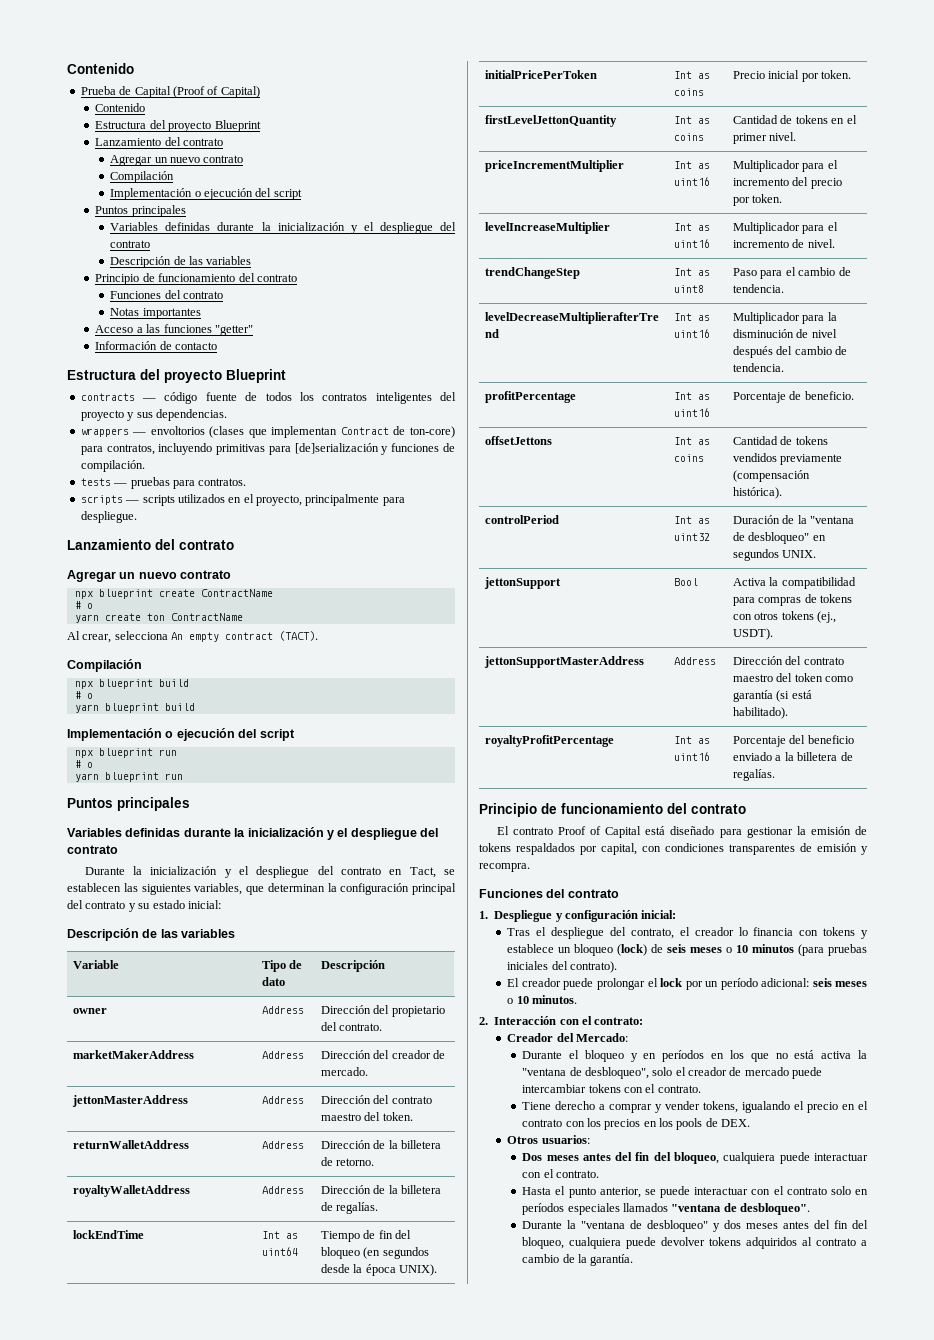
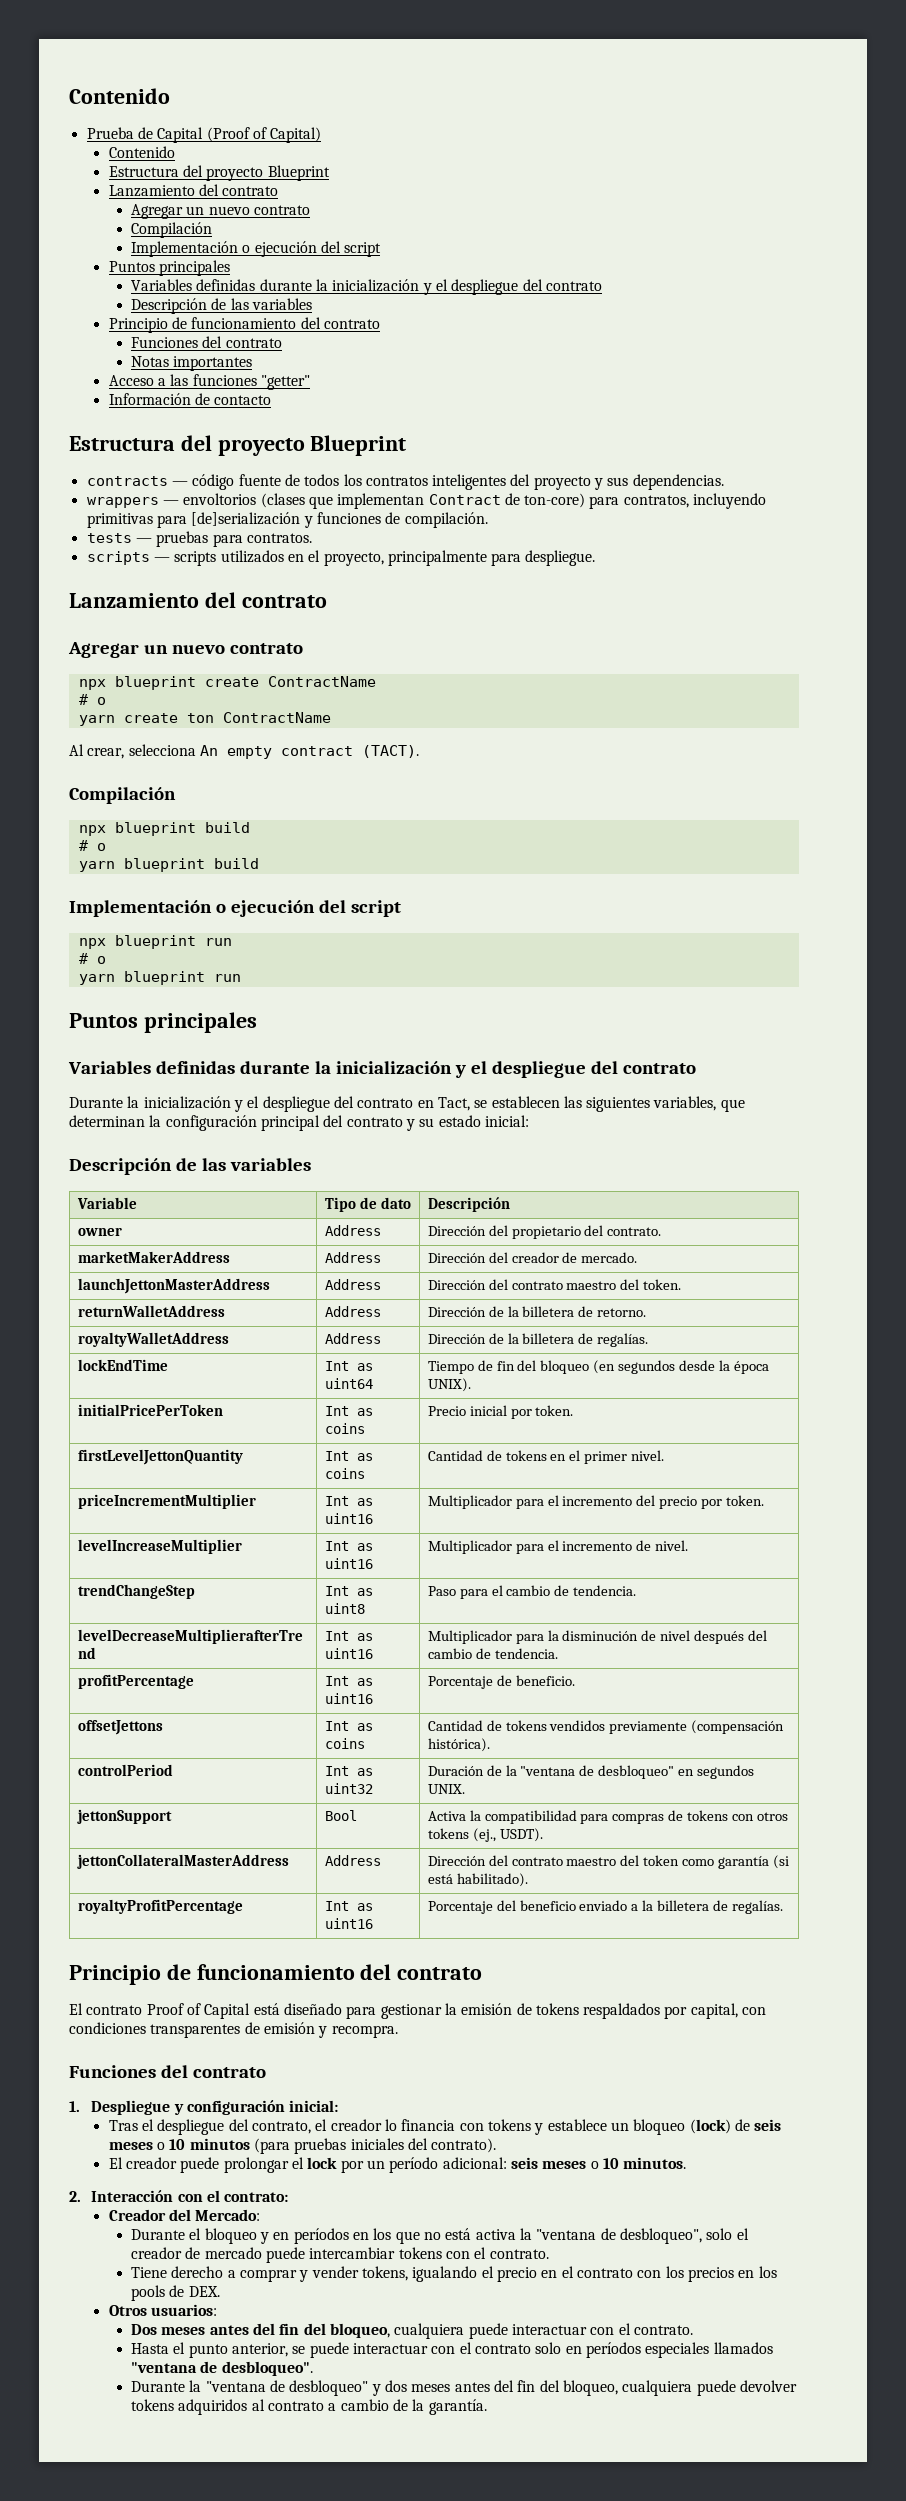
[71,1095,188,1107] jettonMasterAddress -> [77,1278,270,1294] launchJettonMasterAddress
[483,656,644,668] jettonSupportMasterAddress -> [76,1854,289,1869] jettonCollateralMasterAddress

